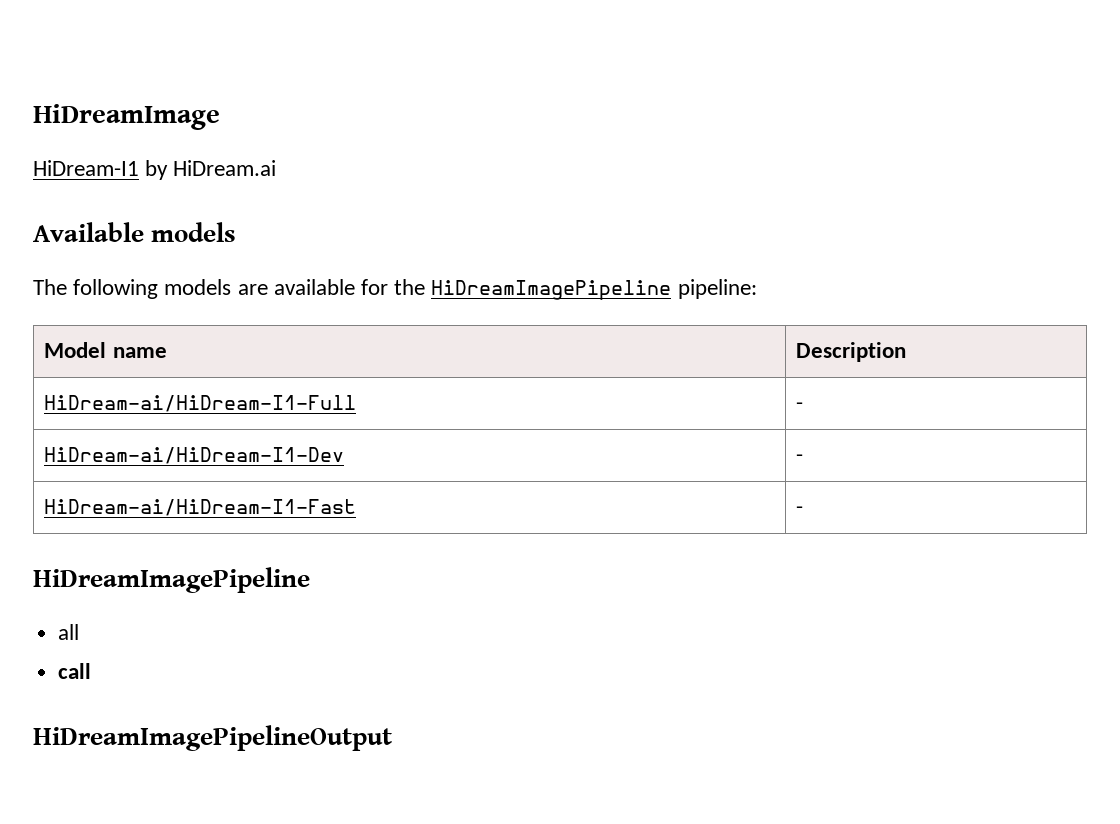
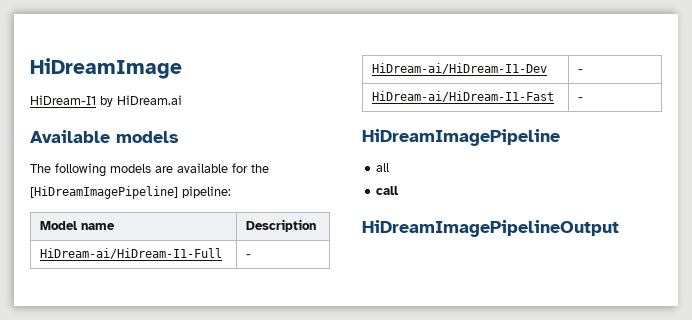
[431,280,672,300] HiDreamImagePipeline -> [30,186,178,199] [HiDreamImagePipeline]

